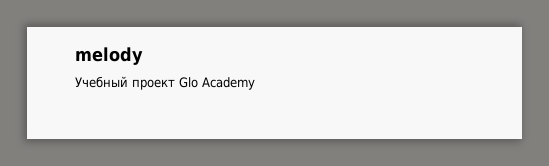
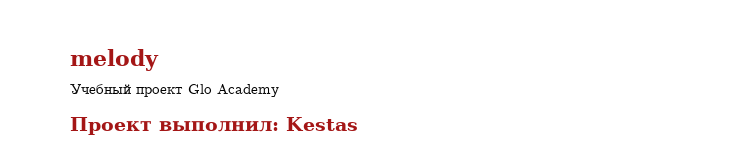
(255, 83) none -> [70,117,358,135] // Проект выполнил: Kestas

